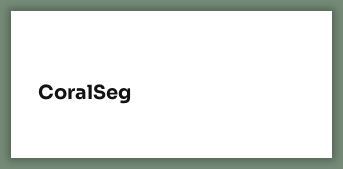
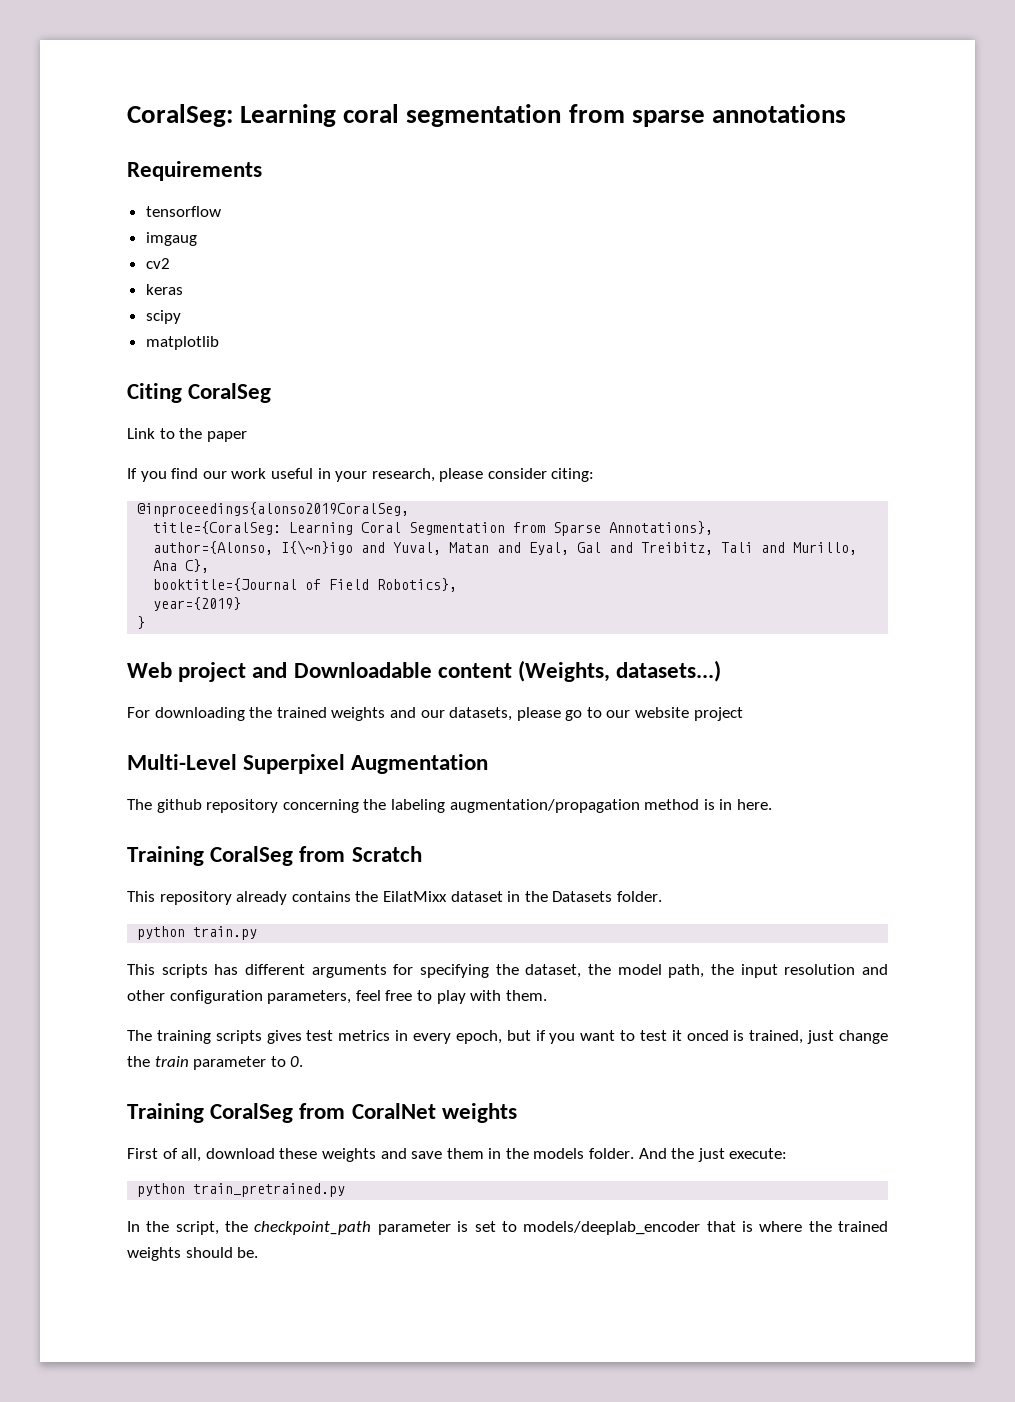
[38,84,131,104] CoralSeg -> [127,104,846,127] [127,161,262,181] [145,206,221,217] [145,232,197,246] [145,258,170,269] [145,284,183,295] [145,310,181,324] [145,336,219,350] [127,383,272,403] [127,428,247,442] [127,468,595,482] [137,502,410,517] [153,521,714,536] [153,540,858,555] [153,559,210,573] [153,578,458,592] [153,597,242,611] [137,616,146,629] [127,660,722,682] [127,707,743,721] [127,754,489,774] [127,799,772,813] [127,846,422,866] [127,891,662,905] [137,926,258,940] [127,964,888,978] [127,990,547,1004] [127,1030,889,1044] [127,1056,304,1070] [127,1103,517,1123] [127,1148,788,1162] [137,1183,346,1197] [127,1221,889,1235] [127,1247,259,1261] CoralSeg: Learning coral segmentation from sparse annotations // Requirements // tensorflow // imgaug // cv2 // keras // scipy // matplotlib // Citing CoralSeg // Link to the paper // If you find our work useful in your research, please consider citing: // @inproceedings{alonso2019CoralSeg, // title={CoralSeg: Learning Coral Segmentation from Sparse Annotations}, // author={Alonso, I{\~n}igo and Yuval, Matan and Eyal, Gal and Treibitz, Tali and Murillo, Ana C}, // booktitle={Journal of Field Robotics}, // year={2019} // } // Web project and Downloadable content (Weights, datasets...) // For downloading the trained weights and our datasets, please go to our website project // Multi-Level Superpixel Augmentation // The github repository concerning the labeling augmentation/propagation method is in here. // Training CoralSeg from Scratch // This repository already contains the EilatMixx dataset in the Datasets folder. // python train.py // This scripts has different arguments for specifying the dataset, the model path, the input resolution and other configuration parameters, feel free to play with them. // The training scripts gives test metrics in every epoch, but if you want to test it onced is trained, just change the train parameter to 0. // Training CoralSeg from CoralNet weights // First of all, download these weights and save them in the models folder. And the just execute: // python train_pretrained.py // In the script, the checkpoint_path parameter is set to models/deeplab_encoder that is where the trained weights should be.

